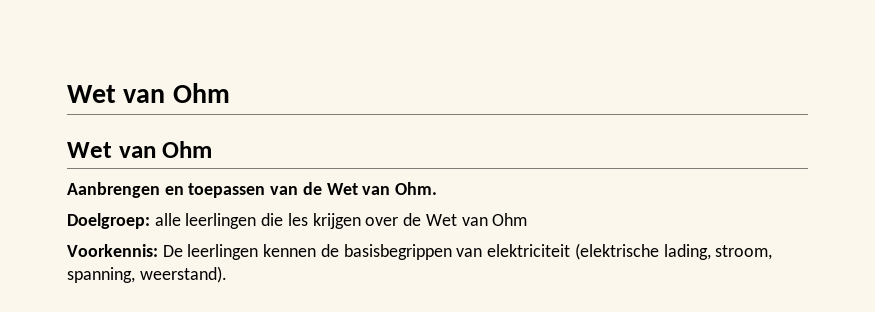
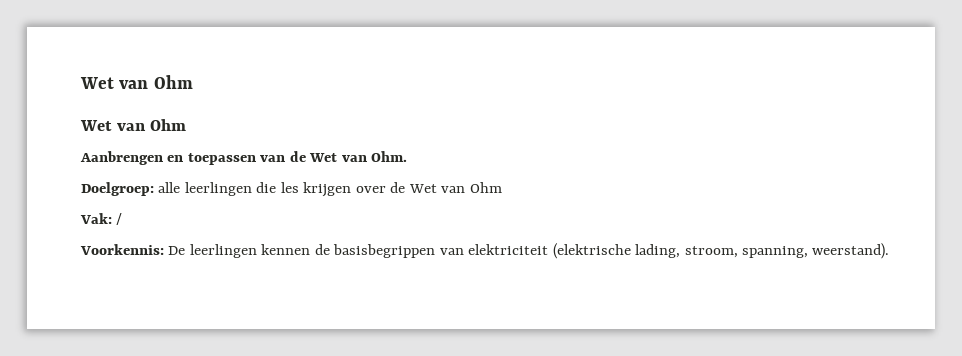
(528, 219) none -> [80,213,123,225] // Vak: /

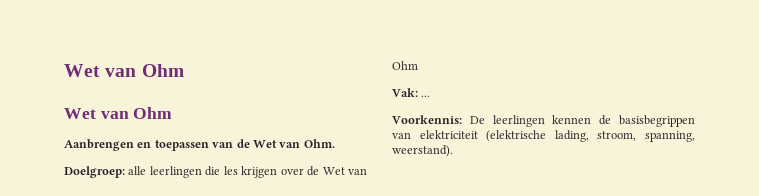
[116,213,123,225] / -> [421,95,431,97] ...

